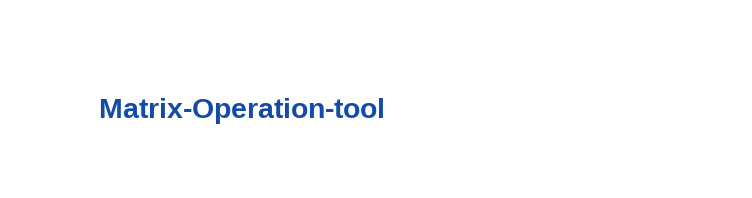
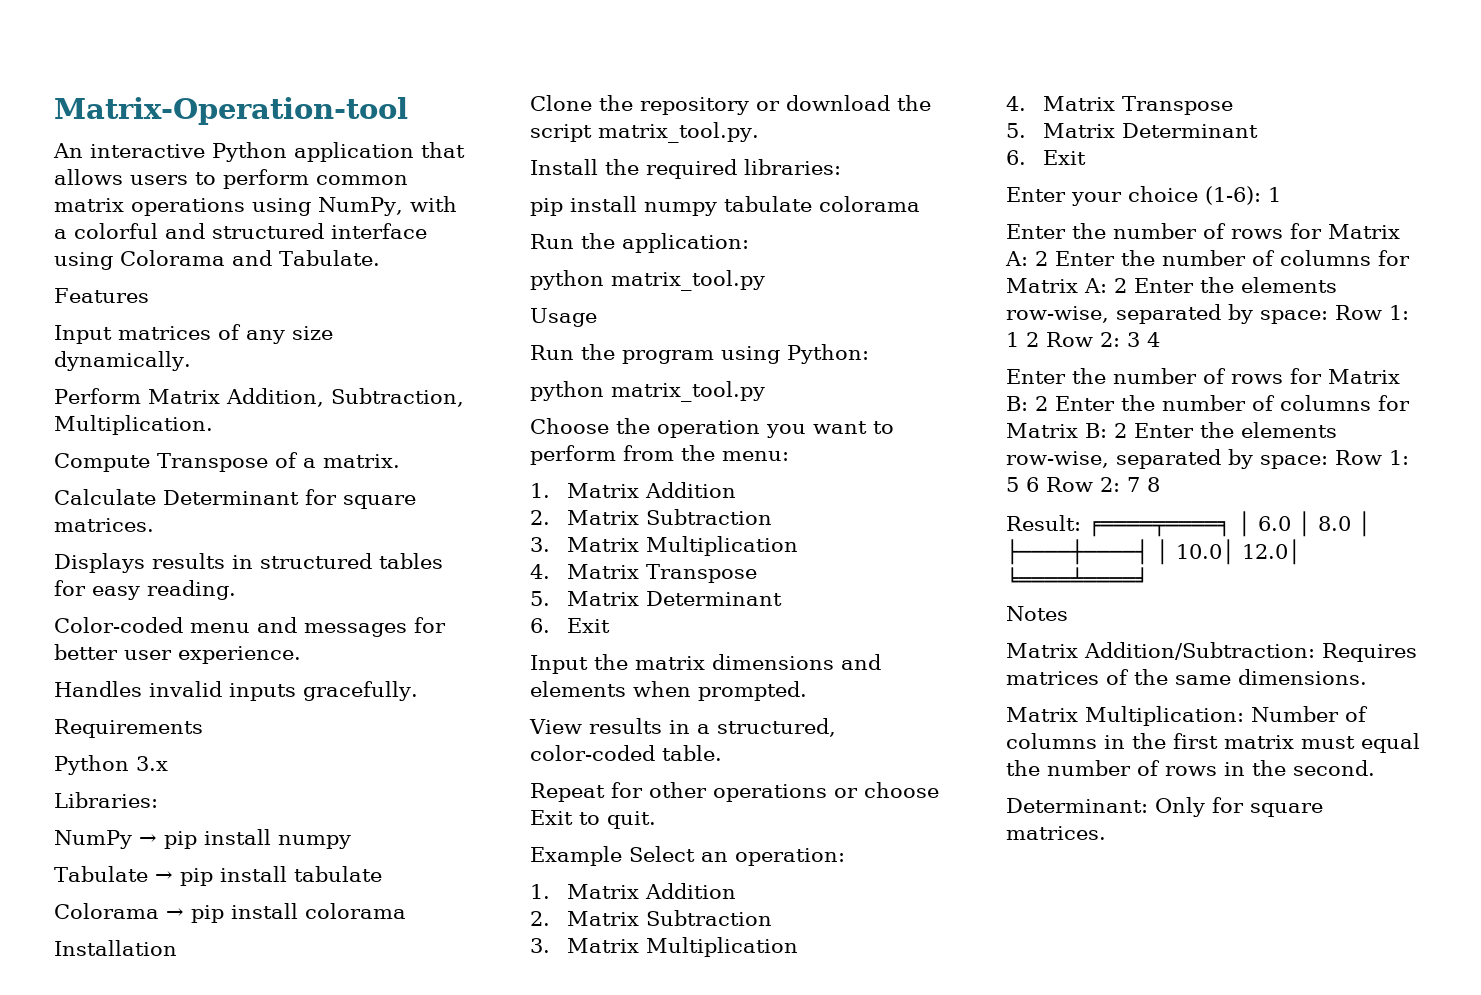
(385, 111) none -> [53,142,465,162] [54,169,408,189] [54,196,457,216] [54,223,427,239] [54,250,380,270] [54,288,149,303] [54,324,333,344] [54,351,191,371] [54,388,464,407] [54,415,213,435] [54,452,400,472] [54,489,416,509] [54,518,154,532] [54,553,443,573] [54,580,236,600] [54,617,446,637] [54,644,301,664] [54,681,418,701] [54,719,203,738] [54,755,168,775] [54,792,158,808] [54,829,351,849] [54,866,382,886] [54,903,406,923] [54,940,177,956] [530,95,931,115] [530,122,759,143] [530,159,841,179] [530,196,920,216] [530,233,749,253] [530,270,765,291] [530,308,597,327] [530,344,869,364] [530,381,765,402] [530,418,894,438] [530,445,789,465] [530,482,736,498] [530,509,772,525] [530,536,798,556] [530,564,757,583] [530,591,782,606] [530,618,610,633] [530,654,881,674] [530,681,807,701] [529,718,836,737] [530,745,722,761] [530,782,939,802] [530,810,656,829] [530,846,845,866] [530,883,736,899] [530,910,772,926] [530,937,798,957] [1006,96,1233,115] [1006,123,1258,138] [1006,150,1086,165] [1006,186,1281,206] [1006,223,1400,239] [1005,250,1410,266] [1006,277,1337,293] [1006,304,1409,324] [1006,332,1160,347] [1006,368,1400,384] [1006,395,1410,411] [1006,422,1337,438] [1006,449,1409,469] [1006,477,1160,492] [1006,511,1371,537] [1006,539,1301,565] [1006,567,1149,587] [1006,606,1068,621] [1006,642,1417,662] [1006,669,1367,685] [1006,706,1368,726] [1006,733,1420,753] [1006,760,1375,776] [1006,797,1323,817] [1006,826,1106,840] // An interactive Python application that allows users to perform common matrix operations using NumPy, with a colorful and structured interface using Colorama and Tabulate. // Features // Input matrices of any size dynamically. // Perform Matrix Addition, Subtraction, Multiplication. // Compute Transpose of a matrix. // Calculate Determinant for square matrices. // Displays results in structured tables for easy reading. // Color-coded menu and messages for better user experience. // Handles invalid inputs gracefully. // Requirements // Python 3.x // Libraries: // NumPy → pip install numpy // Tabulate → pip install tabulate // Colorama → pip install colorama // Installation // Clone the repository or download the script matrix_tool.py. // Install the required libraries: // pip install numpy tabulate colorama // Run the application: // python matrix_tool.py // Usage // Run the program using Python: // python matrix_tool.py // Choose the operation you want to perform from the menu: // 1. Matrix Addition // 2. Matrix Subtraction // 3. Matrix Multiplication // 4. Matrix Transpose // 5. Matrix Determinant // 6. Exit // Input the matrix dimensions and elements when prompted. // View results in a structured, color-coded table. // Repeat for other operations or choose Exit to quit. // Example Select an operation: // 1. Matrix Addition // 2. Matrix Subtraction // 3. Matrix Multiplication // 4. Matrix Transpose // 5. Matrix Determinant // 6. Exit // Enter your choice (1-6): 1 // Enter the number of rows for Matrix A: 2 Enter the number of columns for Matrix A: 2 Enter the elements row-wise, separated by space: Row 1: 1 2 Row 2: 3 4 // Enter the number of rows for Matrix B: 2 Enter the number of columns for Matrix B: 2 Enter the elements row-wise, separated by space: Row 1: 5 6 Row 2: 7 8 // Result: ╒════╤════╕ │ 6.0 │ 8.0 │ ├────┼────┤ │ 10.0│ 12.0│ ╘════╧════╛ // Notes // Matrix Addition/Subtraction: Requires matrices of the same dimensions. // Matrix Multiplication: Number of columns in the first matrix must equal the number of rows in the second. // Determinant: Only for square matrices.

